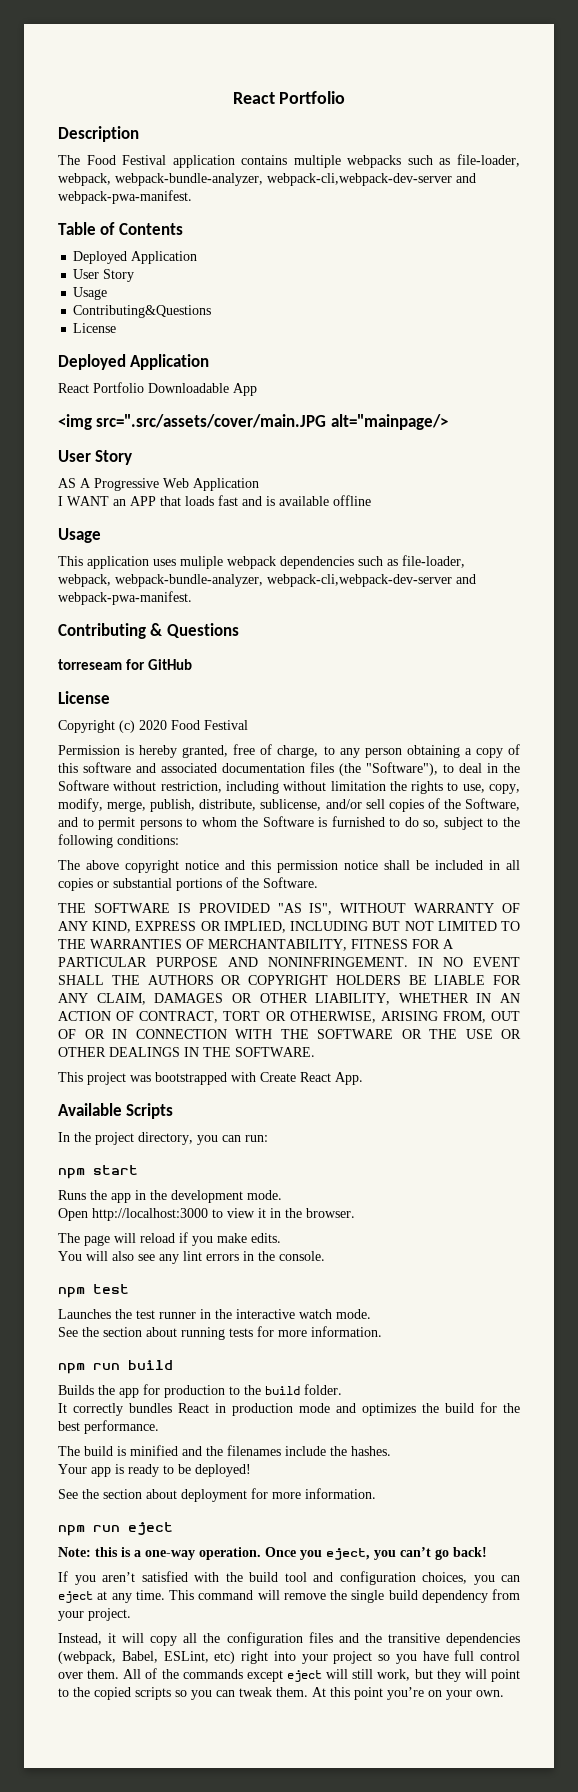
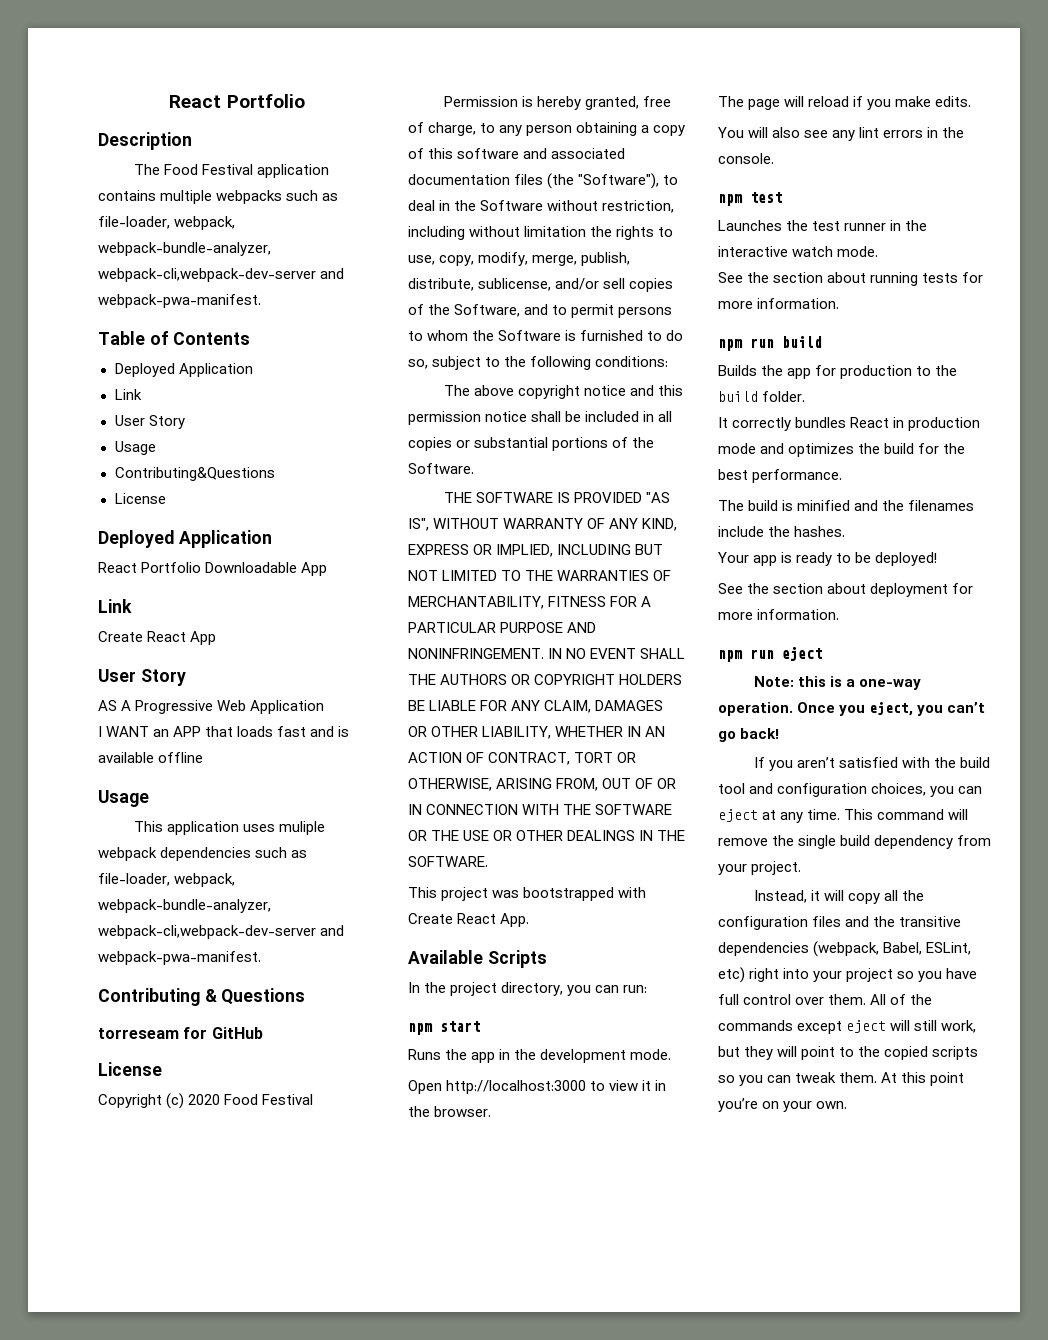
(198, 257) none -> [114,389,142,400] // Link
[58,414,448,430] <img src=".src/assets/cover/main.JPG alt="mainpage/> -> [98,599,132,613] [98,631,217,645] Link // Create React App

